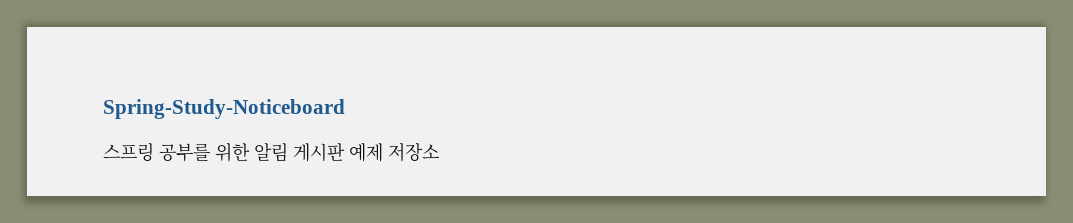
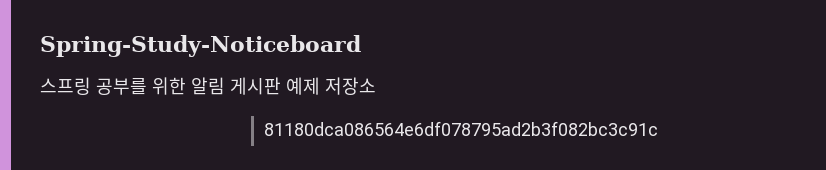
(439, 152) none -> [263,121,658,136] // 81180dca086564e6df078795ad2b3f082bc3c91c

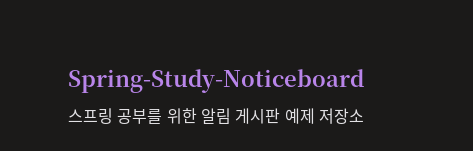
[263,121,658,136] // 81180dca086564e6df078795ad2b3f082bc3c91c -> (364, 116) none

